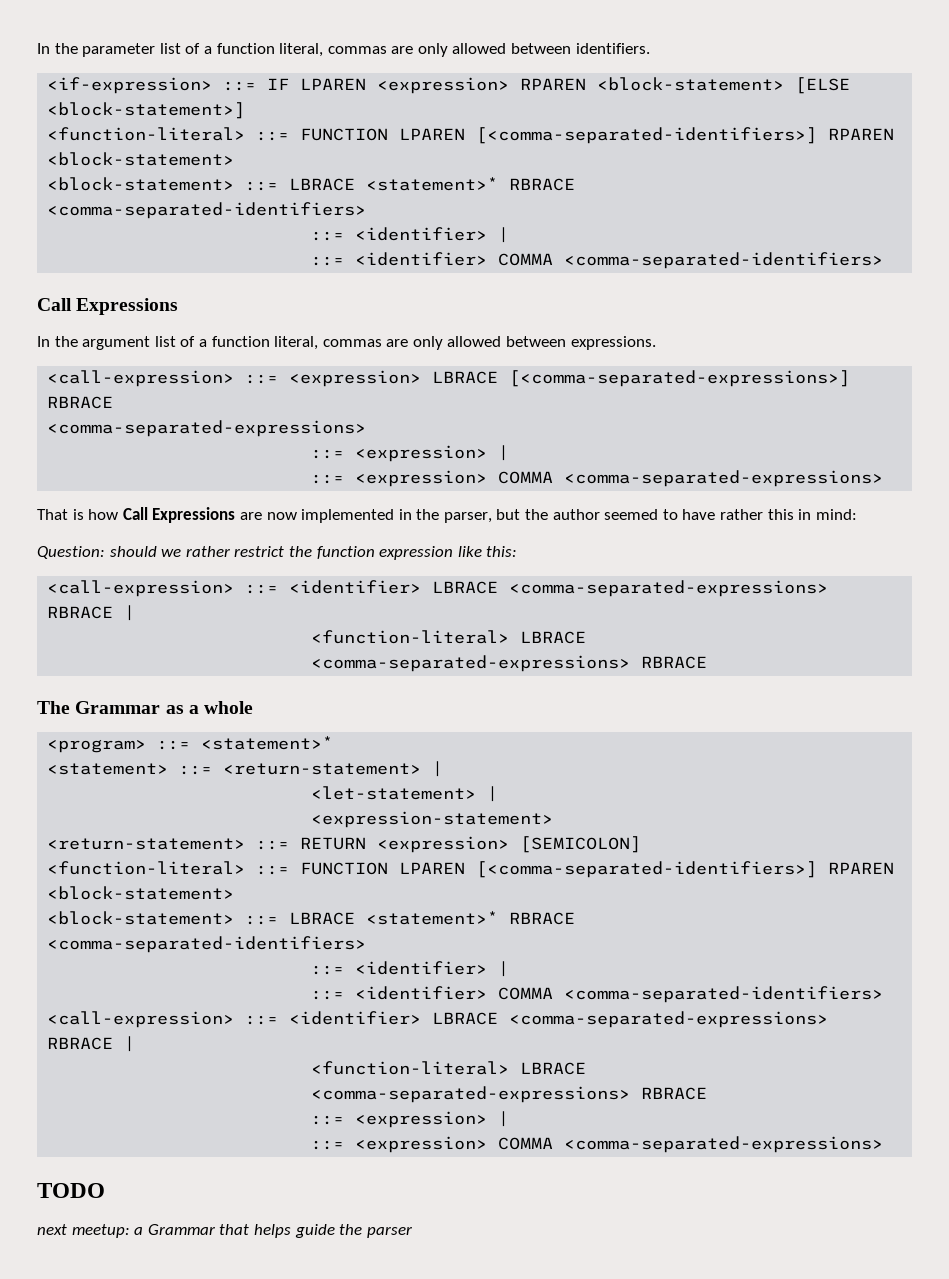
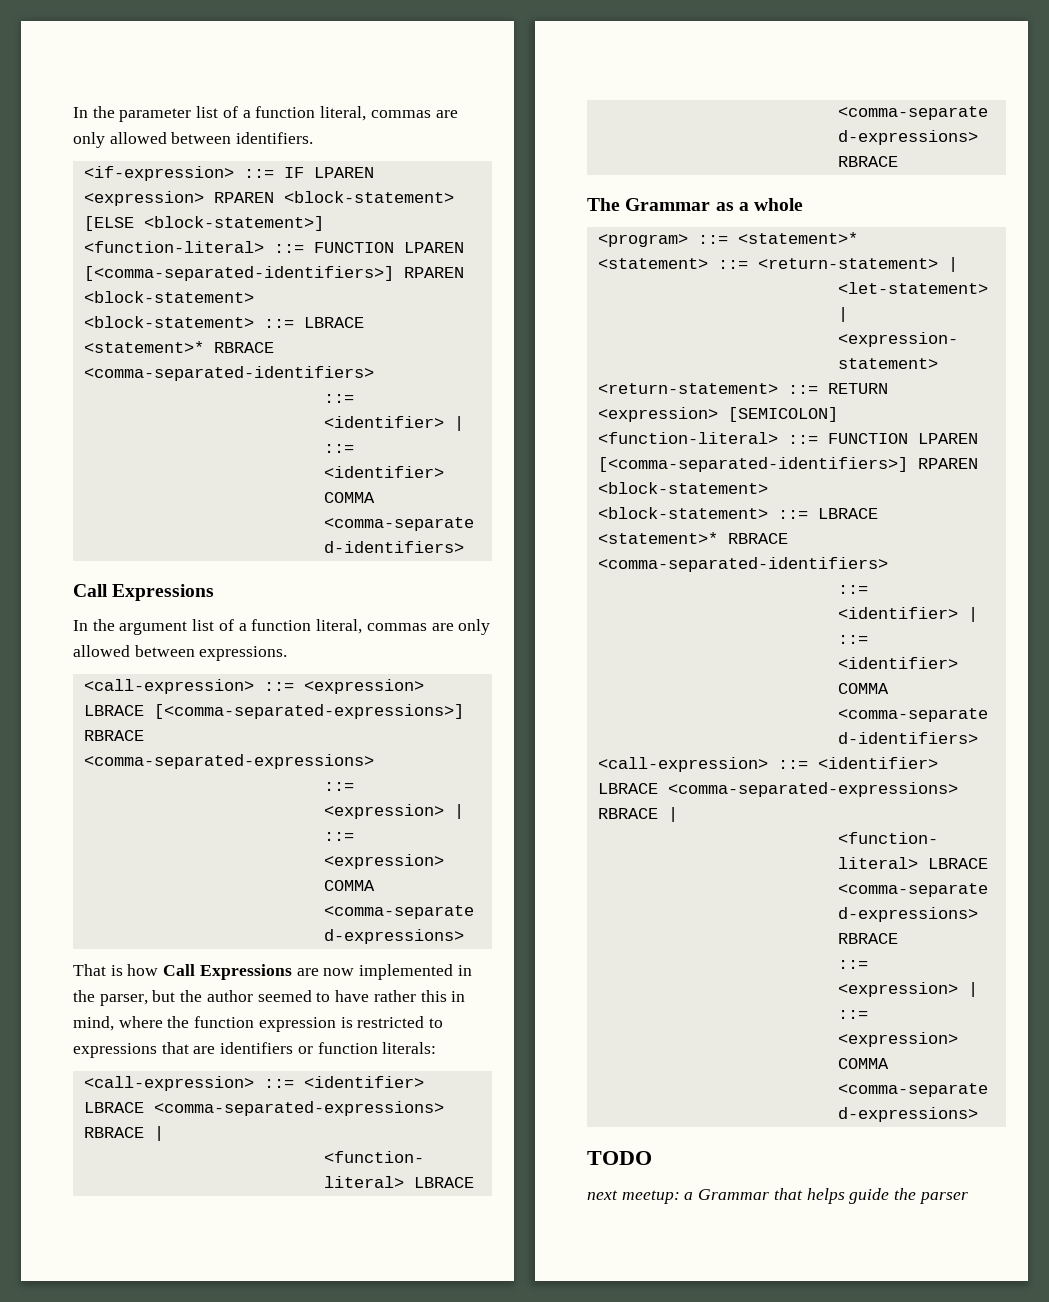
[815,509,857,520] [37,546,518,560] mind: // Question: should we rather restrict the function expression like this: -> [73,1016,444,1032] [73,1042,437,1058] mind, where the function expression is restricted to expressions that are identifiers or function literals:

